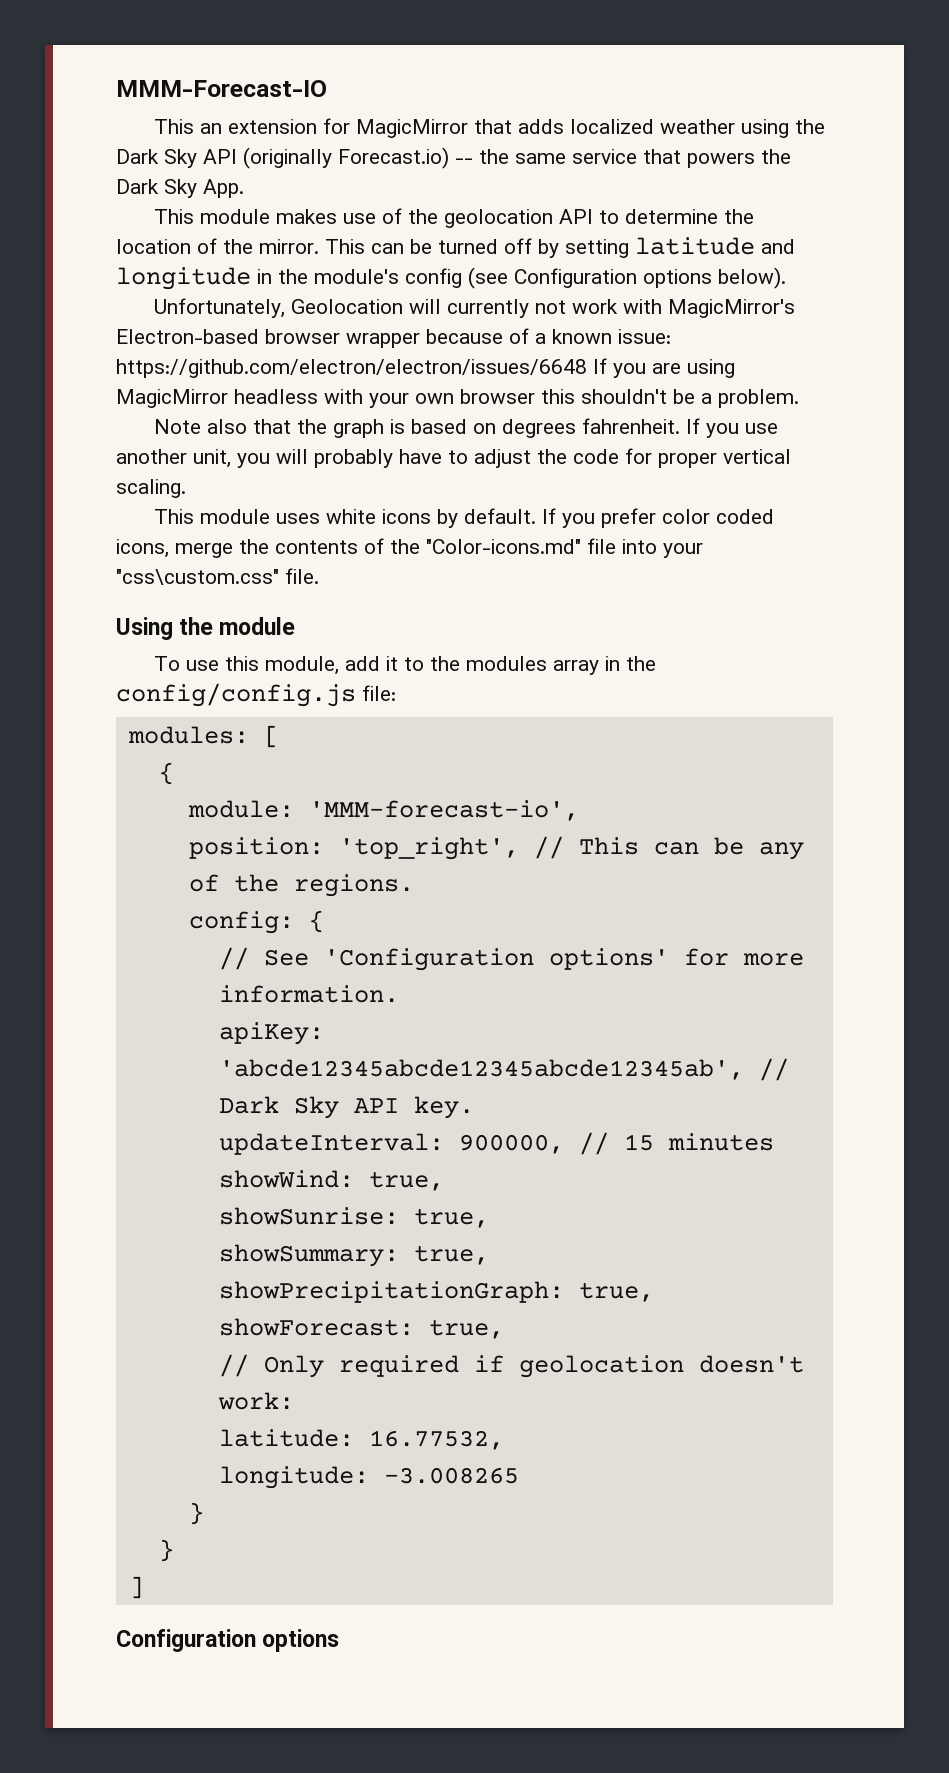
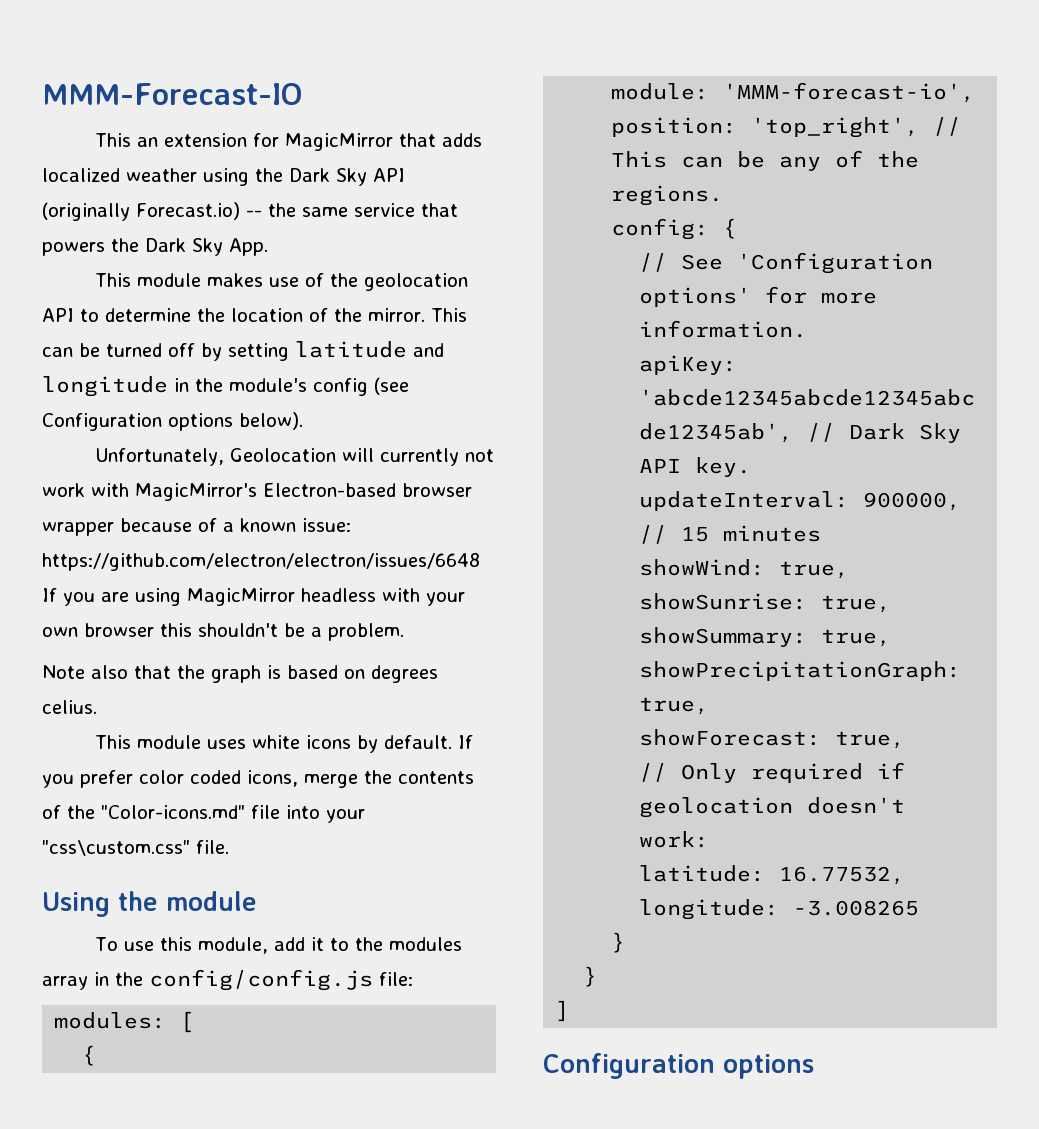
[582,418,779,438] [116,448,791,468] [116,479,186,498] fahrenheit. If you use another unit, you will probably have to adjust the code for proper vertical scaling. -> [42,700,97,714] celius.

